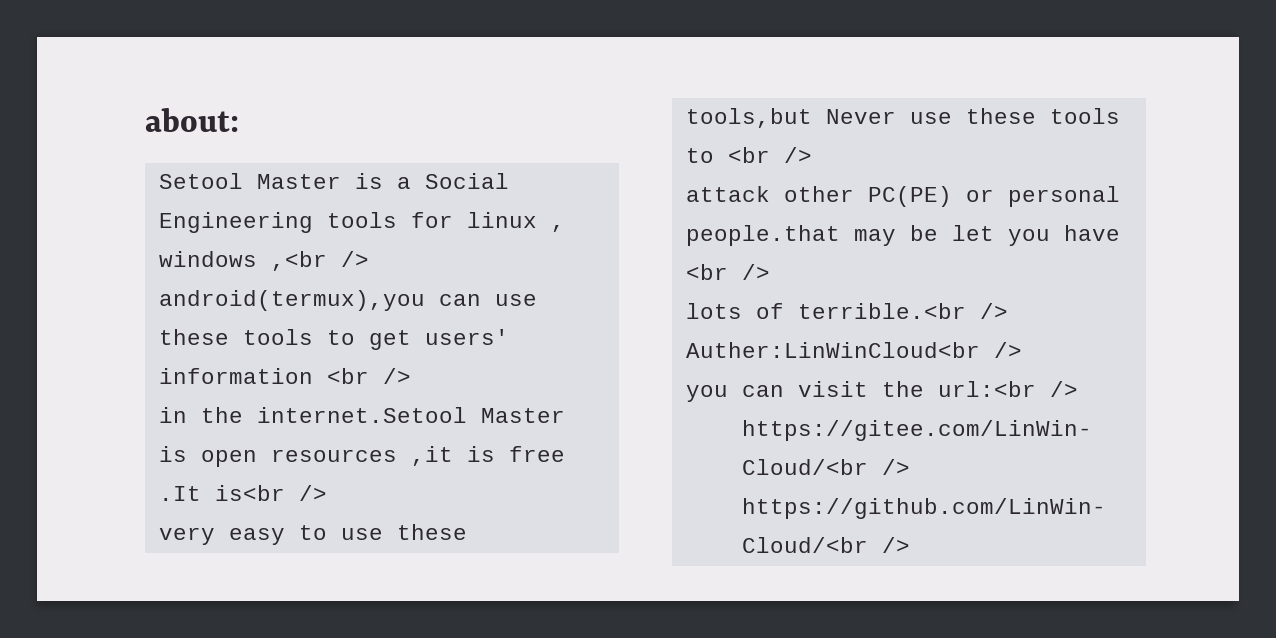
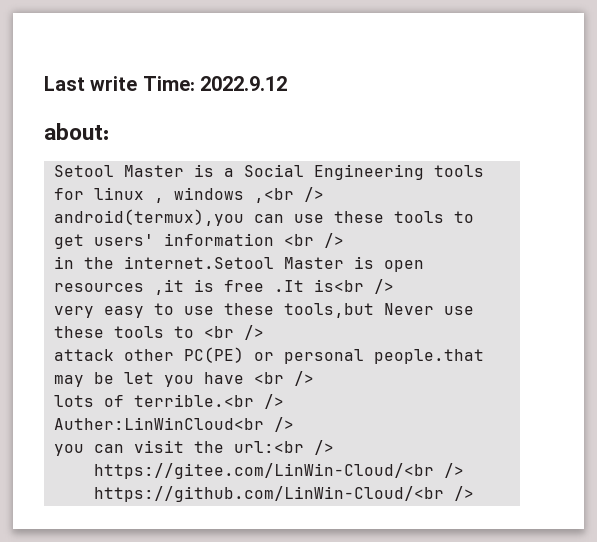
(145, 120) none -> [44,76,288,91] Last write Time: 2022.9.12 //

